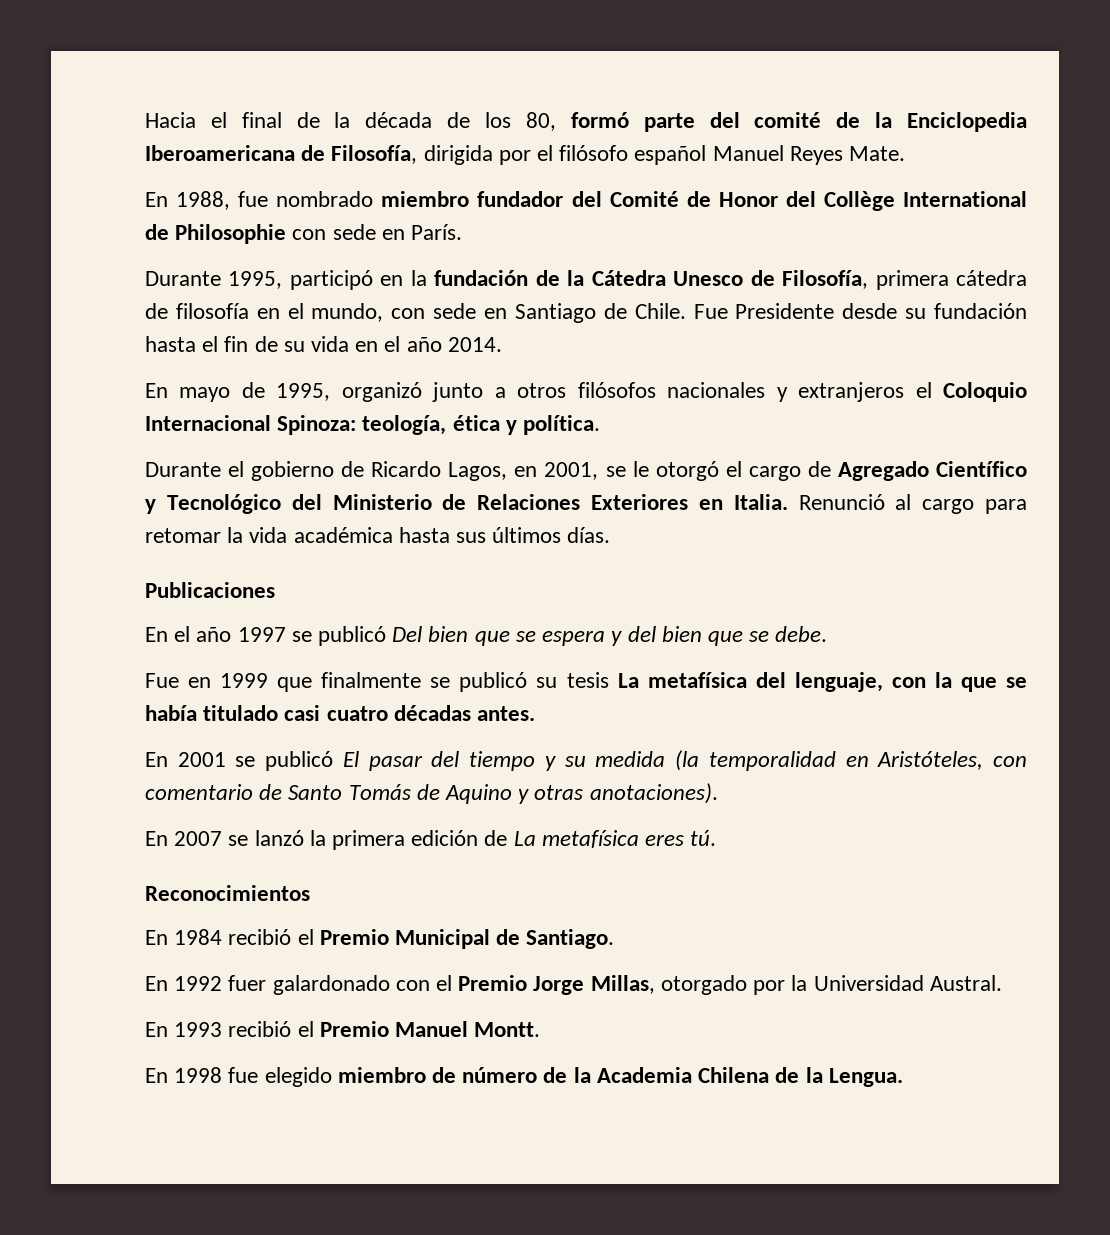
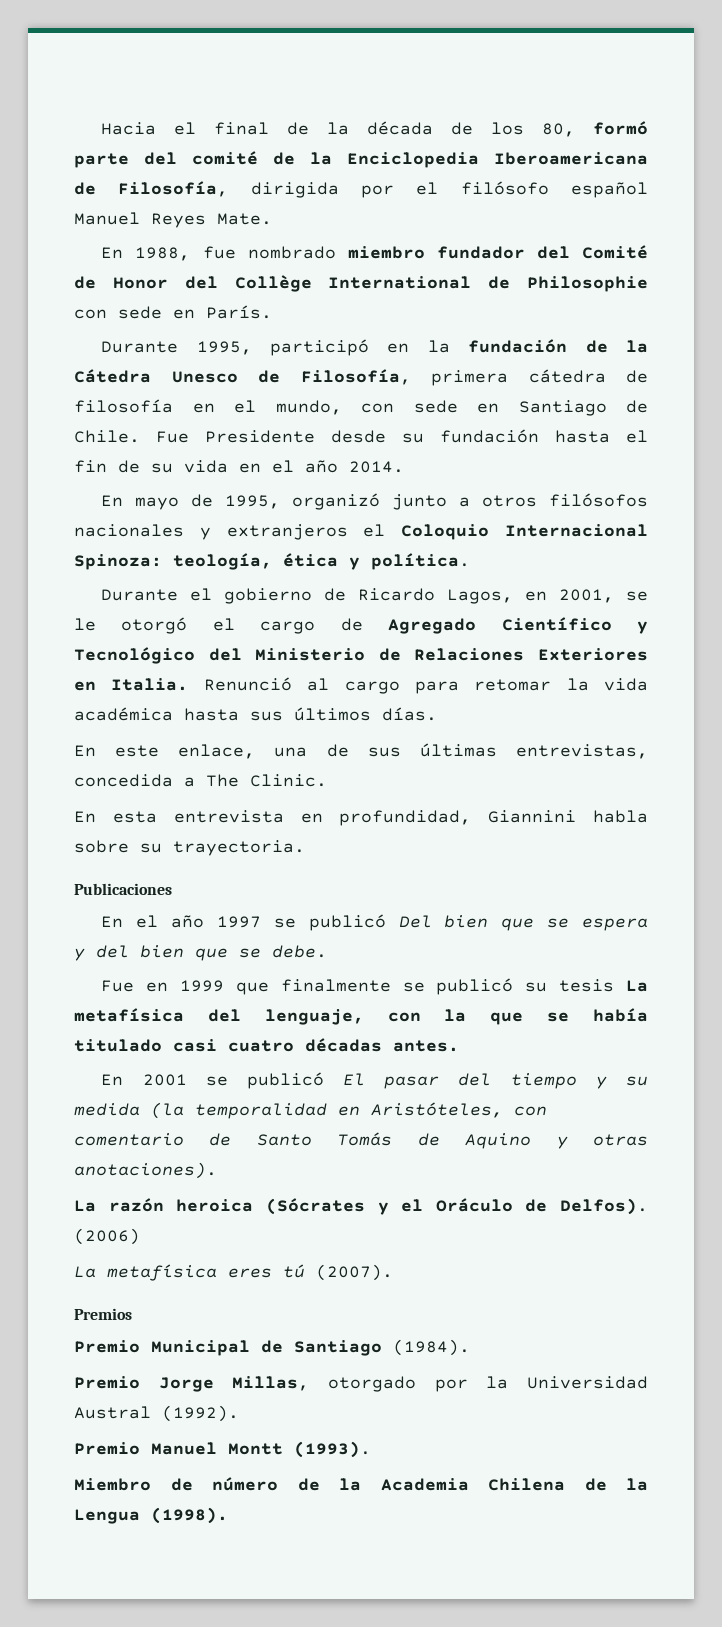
(611, 535) none -> [74,743,648,759] [74,774,327,787] [74,810,648,826] [74,840,305,856] // En este enlace, una de sus últimas entrevistas, concedida a The Clinic. // En esta entrevista en profundidad, Giannini habla sobre su trayectoria.
[145,830,717,850] [145,885,310,901] [145,929,615,949] [145,975,453,995] En 2007 se lanzó la primera edición de La metafísica eres tú. // Reconocimientos // En 1984 recibió el Premio Municipal de Santiago. // En 1992 fuer galardonado con el -> [74,1198,648,1215] [74,1228,140,1245] [74,1264,393,1281] [74,1308,132,1320] [74,1339,470,1356] La razón heroica (Sócrates y el Oráculo de Delfos). (2006) // La metafísica eres tú (2007). // Premios // Premio Municipal de Santiago (1984). //
[929,975,1002,991] [145,1021,541,1037] [145,1067,426,1087] Austral. // En 1993 recibió el Premio Manuel Montt. // En 1998 fue elegido miembro -> [74,1405,239,1422] [74,1441,371,1458] [74,1478,151,1491] Austral (1992). // Premio Manuel Montt (1993). // Miembro
[828,1068,903,1087] Lengua. -> [74,1507,228,1524] Lengua (1998).

